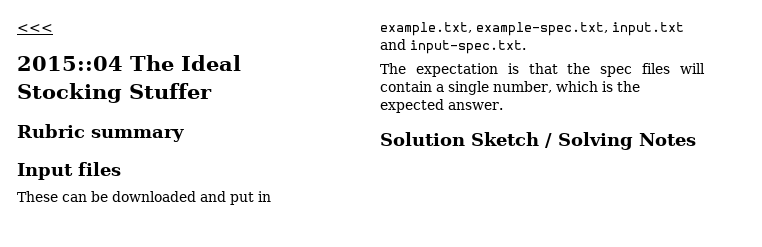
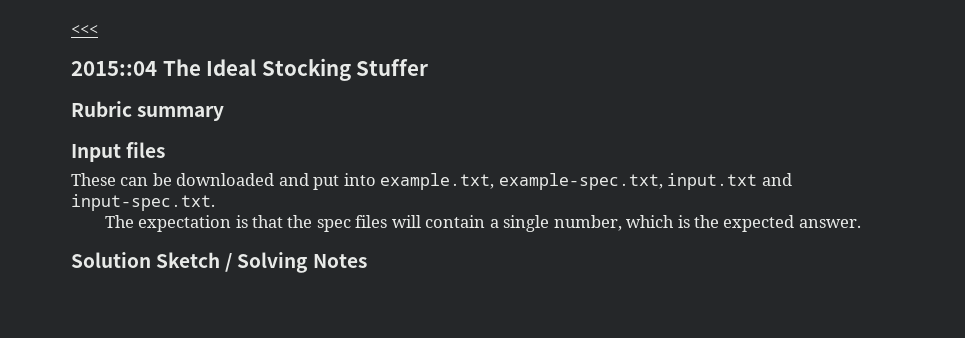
[258,191,271,202] in -> [343,173,376,186] into

